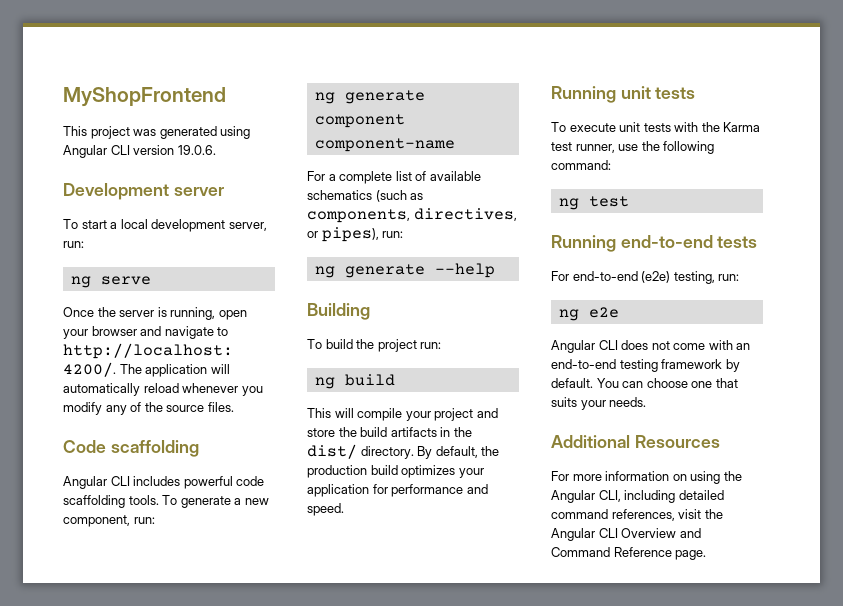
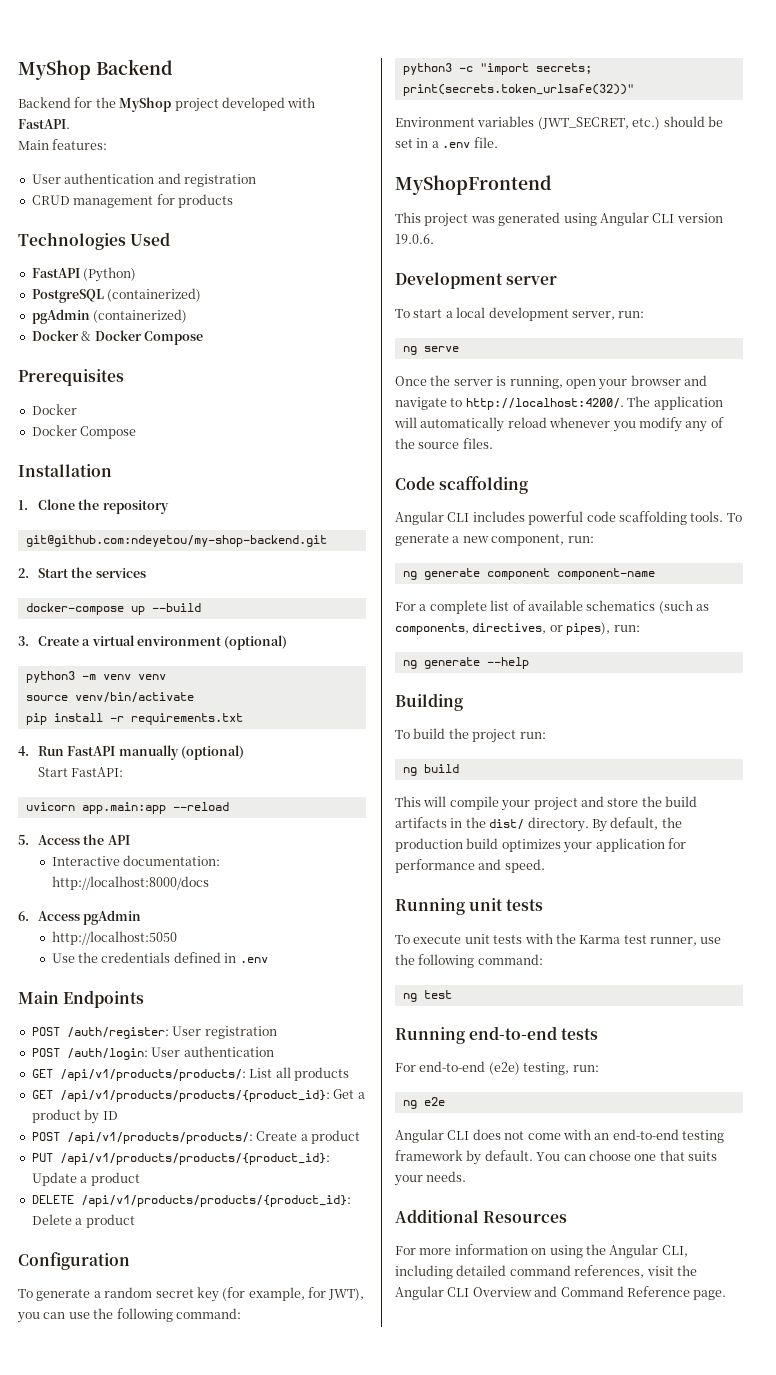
(63, 97) none -> [18,59,173,80] [18,97,316,112] [18,119,70,129] [18,139,108,150] [31,173,256,187] [31,194,233,208] [18,232,171,250] [31,267,137,282] [31,288,202,303] [31,309,188,324] [31,330,203,345] [18,369,124,386] [31,404,77,415] [31,425,137,439] [18,464,112,477] [18,499,169,514] [25,535,327,547] [18,567,146,578] [25,603,201,615] [18,635,288,650] [25,671,166,683] [25,692,194,703] [25,713,243,725] [18,745,244,760] [37,767,124,777] [25,802,229,814] [18,834,130,845] [51,855,220,866] [51,876,209,890] [18,910,142,925] [51,931,177,945] [51,952,268,963] [18,990,145,1008] [31,1026,277,1039] [31,1046,274,1060] [31,1067,349,1081] [31,1089,365,1102] [31,1109,118,1124] [31,1130,360,1144] [31,1153,330,1165] [31,1172,140,1186] [31,1195,351,1207] [31,1214,135,1228] [18,1252,130,1270] [18,1287,365,1302] [17,1308,241,1323] [402,63,592,75] [402,84,634,96] [395,116,723,130] [395,137,498,148] MyShop Backend // Backend for the MyShop project developed with FastAPI. // Main features: // User authentication and registration // CRUD management for products // Technologies Used // FastAPI (Python) // PostgreSQL (containerized) // pgAdmin (containerized) // Docker & Docker Compose // Prerequisites // Docker // Docker Compose // Installation // 1. Clone the repository // git@github.com:ndeyetou/my-shop-backend.git // 2. Start the services // docker-compose up --build // 3. Create a virtual environment (optional) // python3 -m venv venv // source venv/bin/activate // pip install -r requirements.txt // 4. Run FastAPI manually (optional) // Start FastAPI: // uvicorn app.main:app --reload // 5. Access the API // Interactive documentation: http://localhost:8000/docs // 6. Access pgAdmin // http://localhost:5050 // Use the credentials defined in .env // Main Endpoints // POST /auth/register: User registration // POST /auth/login: User authentication // GET /api/v1/products/products/: List all products // GET /api/v1/products/products/{product_id}: Get a product by ID // POST /api/v1/products/products/: Create a product // PUT /api/v1/products/products/{product_id}: Update a product // DELETE /api/v1/products/products/{product_id}: Delete a product // Configuration // To generate a random secret key (for example, for JWT), you can use the following command: // python3 -c "import secrets; print(secrets.token_urlsafe(32))" // Environment variables (JWT_SECRET, etc.) should be set in a .env file. //

